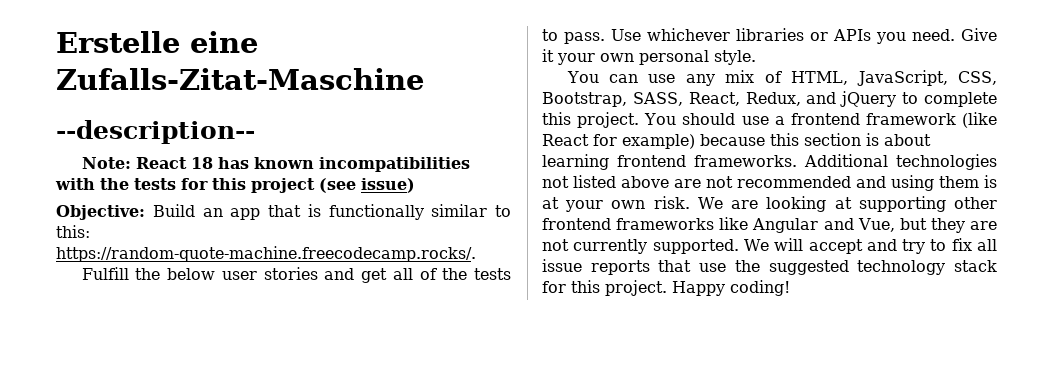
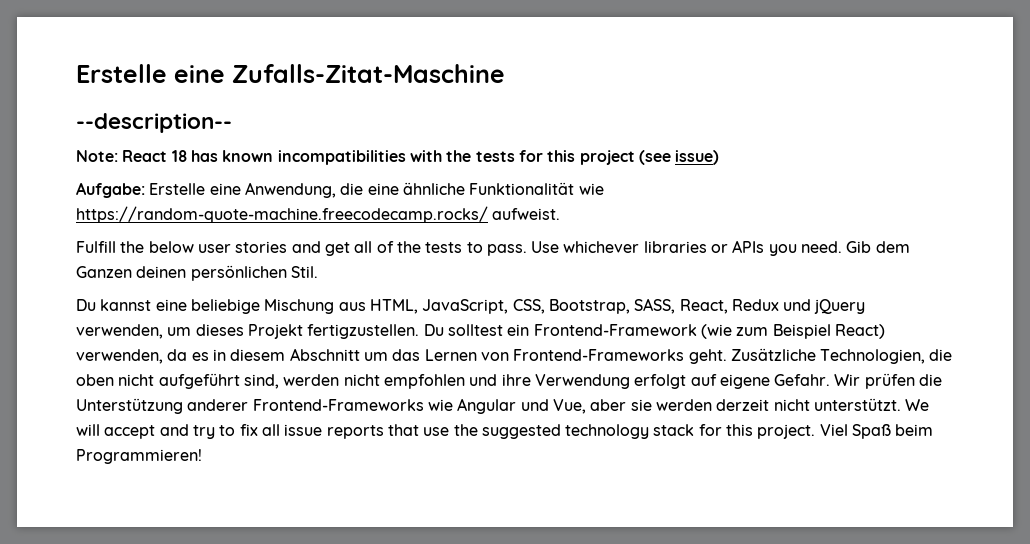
[56,204,511,220] [56,225,90,238] [56,246,476,262] Objective: Build an app that is functionally similar to this: https://random-quote-machine.freecodecamp.rocks/. -> [76,182,604,198] [76,206,561,223] Aufgabe: Erstelle eine Anwendung, die eine ähnliche Funktionalität wie https://random-quote-machine.freecodecamp.rocks/ aufweist.
[961,28,997,41] [542,49,756,65] [566,70,782,86] Give it your own personal style. // You can use any mix of -> [846,241,910,253] [76,265,318,281] [76,299,366,314] Gib dem Ganzen deinen persönlichen Stil. // Du kannst eine beliebige Mischung aus
[745,91,997,107] [542,112,997,128] [542,133,931,149] [542,154,997,170] [542,175,997,191] [542,196,997,212] [542,217,997,233] [542,239,739,254] Redux, and jQuery to complete this project. You should use a frontend framework (like React for example) because this section is about learning frontend frameworks. Additional technologies not listed above are not recommended and using them is at your own risk. We are looking at supporting other frontend frameworks like Angular and Vue, but they are not currently supported. -> [731,299,866,314] [76,324,885,339] [76,348,953,364] [76,373,943,389] [76,398,901,414] Redux und jQuery verwenden, um dieses Projekt fertigzustellen. Du solltest ein Frontend-Framework (wie zum Beispiel React) verwenden, da es in diesem Abschnitt um das Lernen von Frontend-Frameworks geht. Zusätzliche Technologien, die oben nicht aufgeführt sind, werden nicht empfohlen und ihre Verwendung erfolgt auf eigene Gefahr. Wir prüfen die Unterstützung anderer Frontend-Frameworks wie Angular und Vue, aber sie werden derzeit nicht unterstützt.
[672,280,790,296] Happy coding! -> [819,424,934,439] [76,449,202,464] Viel Spaß beim Programmieren!

